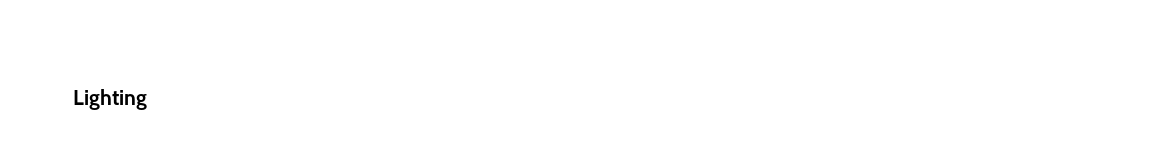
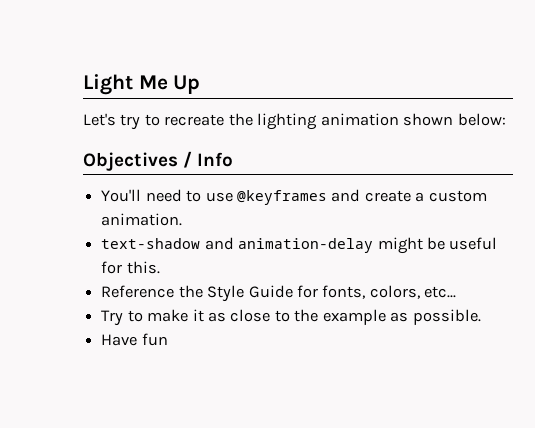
[73,89,147,110] Lighting -> [83,74,201,95] [83,113,506,130] [83,151,234,171] [101,189,487,205] [101,213,183,226] [101,237,498,254] [101,261,160,274] [101,285,457,302] [101,309,481,326] [101,333,168,346] Light Me Up // Let's try to recreate the lighting animation shown below: // Objectives / Info // You'll need to use @keyframes and create a custom animation. // text-shadow and animation-delay might be useful for this. // Reference the Style Guide for fonts, colors, etc... // Try to make it as close to the example as possible. // Have fun

